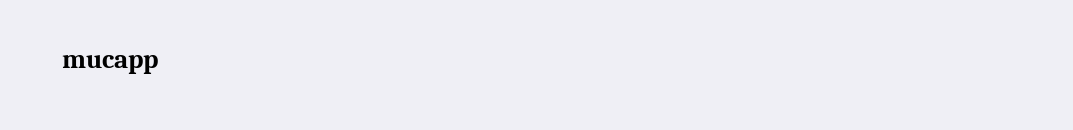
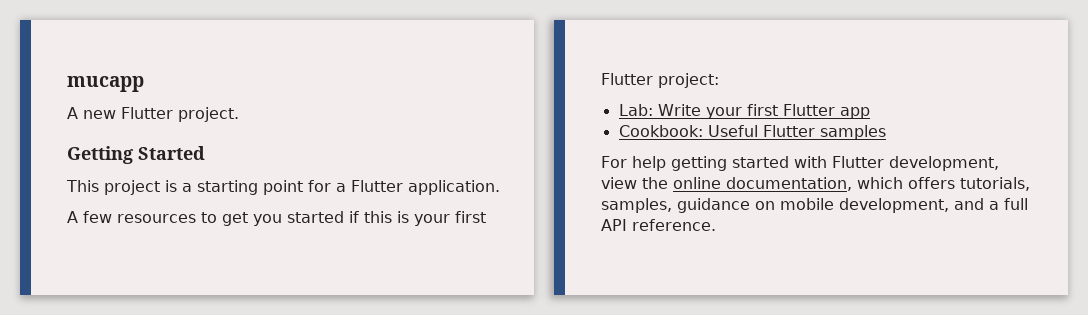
(158, 64) none -> [67,107,239,122] [67,146,205,164] [66,180,500,195] [67,211,486,226] [601,73,719,88] [618,104,870,119] [618,125,886,140] [601,156,999,171] [601,177,1030,191] [601,198,1028,213] [601,219,716,231] // A new Flutter project. // Getting Started // This project is a starting point for a Flutter application. // A few resources to get you started if this is your first Flutter project: // Lab: Write your first Flutter app // Cookbook: Useful Flutter samples // For help getting started with Flutter development, view the online documentation, which offers tutorials, samples, guidance on mobile development, and a full API reference.

